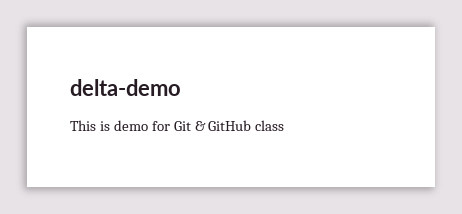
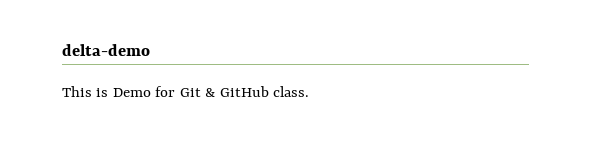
[113,120,148,131] demo -> [112,88,151,97] Demo
[255,120,285,131] class -> [273,86,310,97] class.

